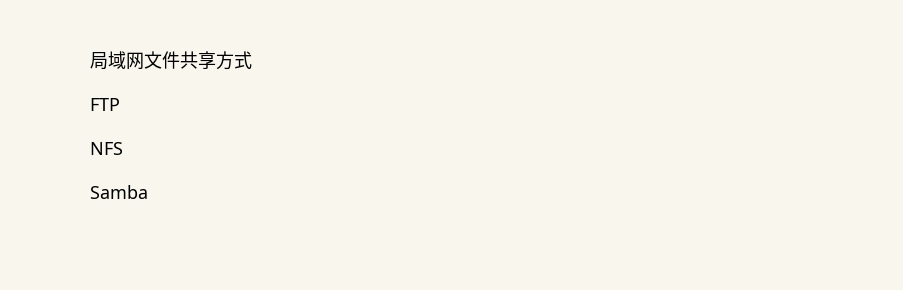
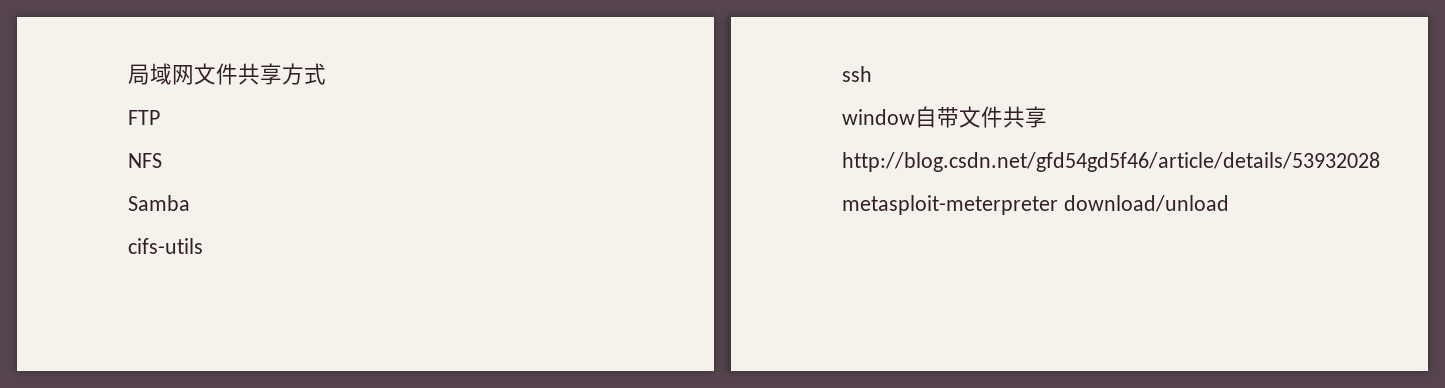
(148, 192) none -> [128,238,203,254] [842,66,872,82] [842,106,1047,128] [842,152,1380,172] [842,195,1229,215] // cifs-utils // ssh // window自带文件共享 // http://blog.csdn.net/gfd54gd5f46/article/details/53932028 // metasploit-meterpreter download/unload

